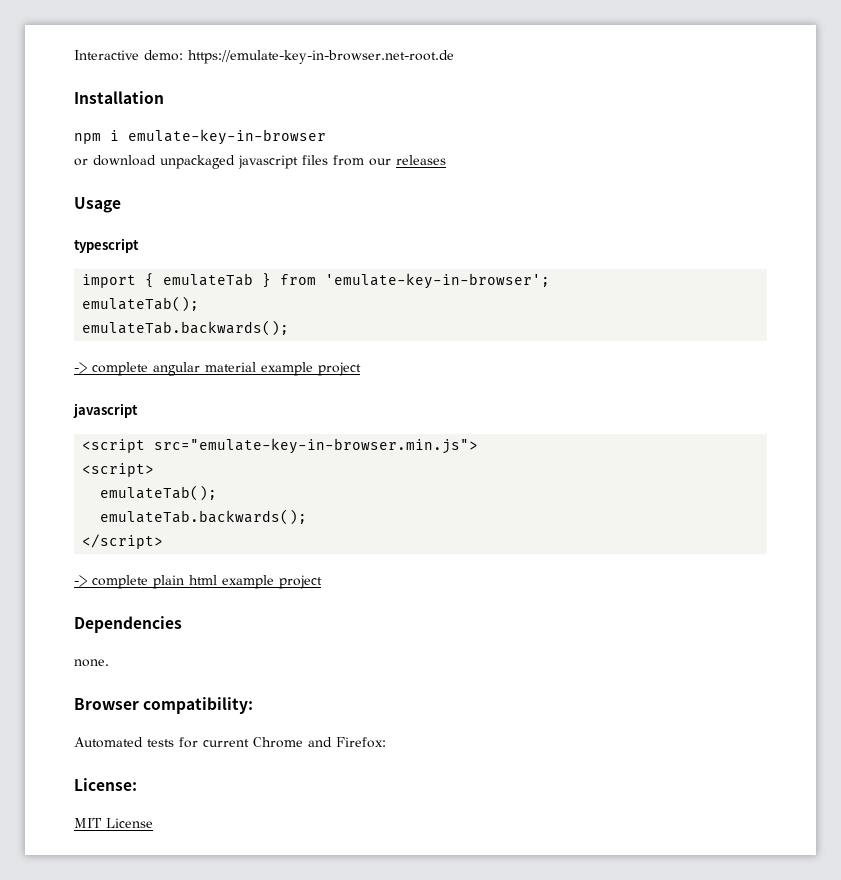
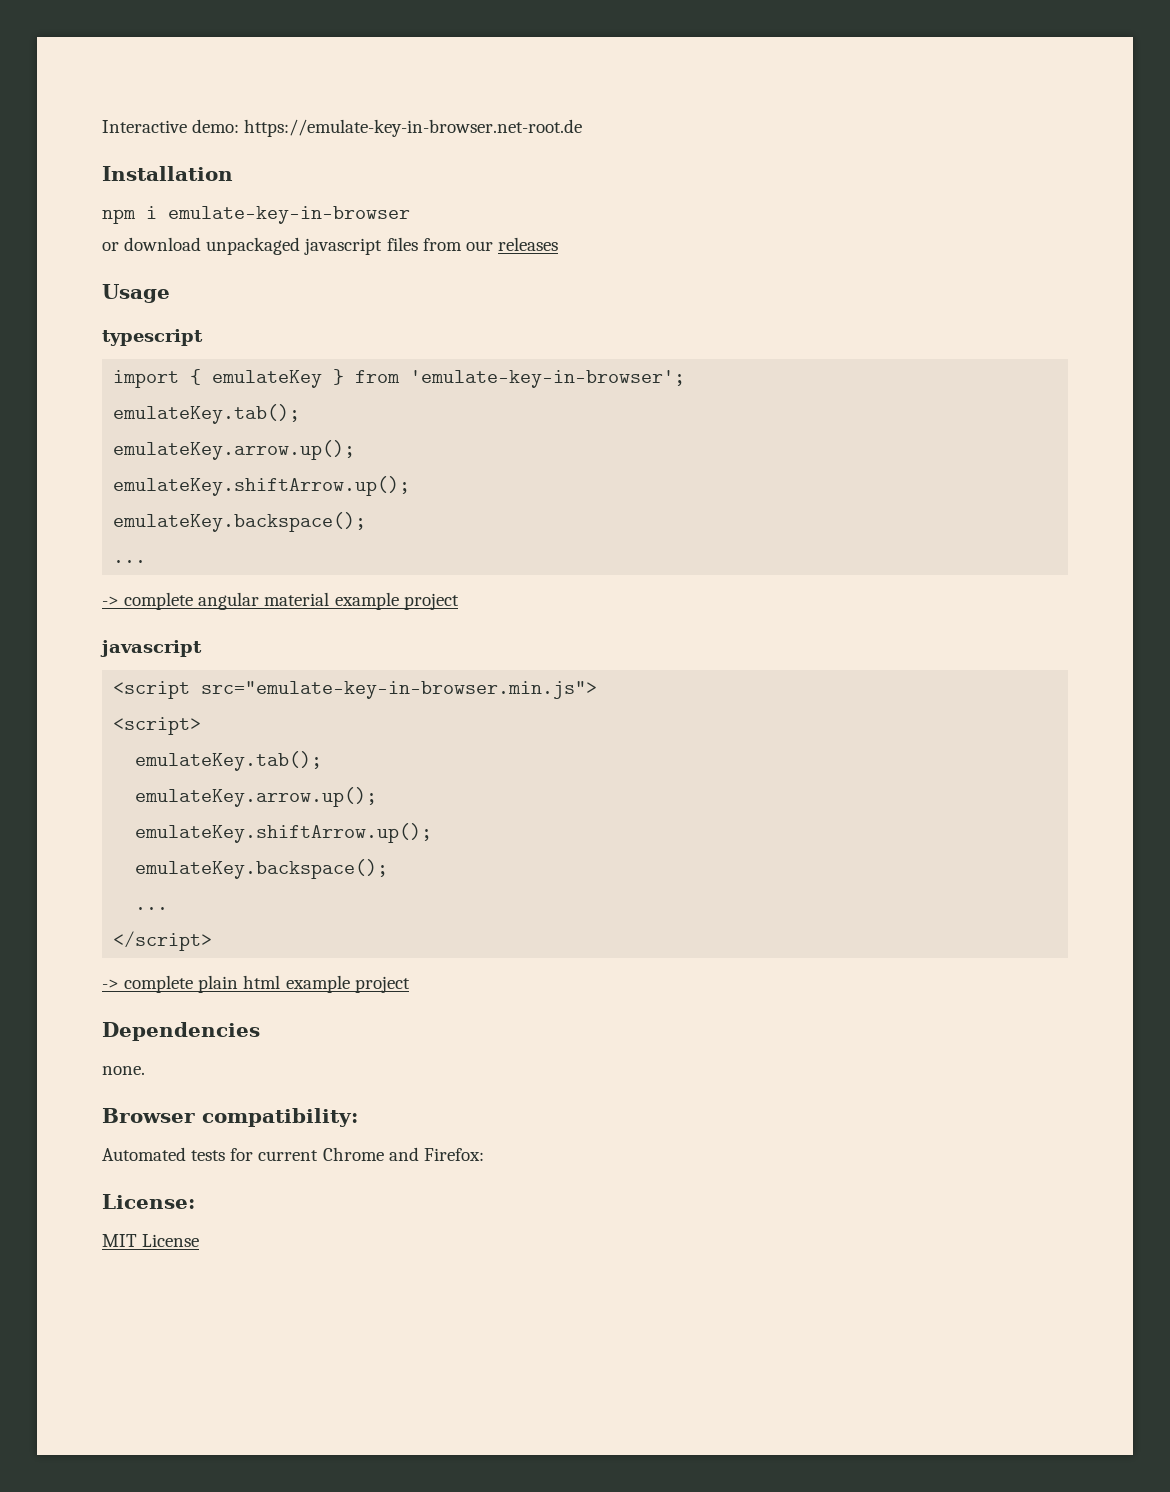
[163,273,254,286] emulateTab -> [212,370,323,388] emulateKey
[82,296,200,312] [82,320,290,336] emulateTab(); // emulateTab.backwards(); -> [113,404,301,424] [113,440,356,460] [113,476,411,496] [113,512,367,532] [113,560,147,563] emulateKey.tab(); // emulateKey.arrow.up(); // emulateKey.shiftArrow.up(); // emulateKey.backspace(); // ...
[100,485,218,501] [100,509,308,525] emulateTab(); // emulateTab.backwards(); -> [135,751,323,771] [135,787,378,807] [135,823,433,843] [135,859,389,879] [135,907,169,910] emulateKey.tab(); // emulateKey.arrow.up(); // emulateKey.shiftArrow.up(); // emulateKey.backspace(); // ...

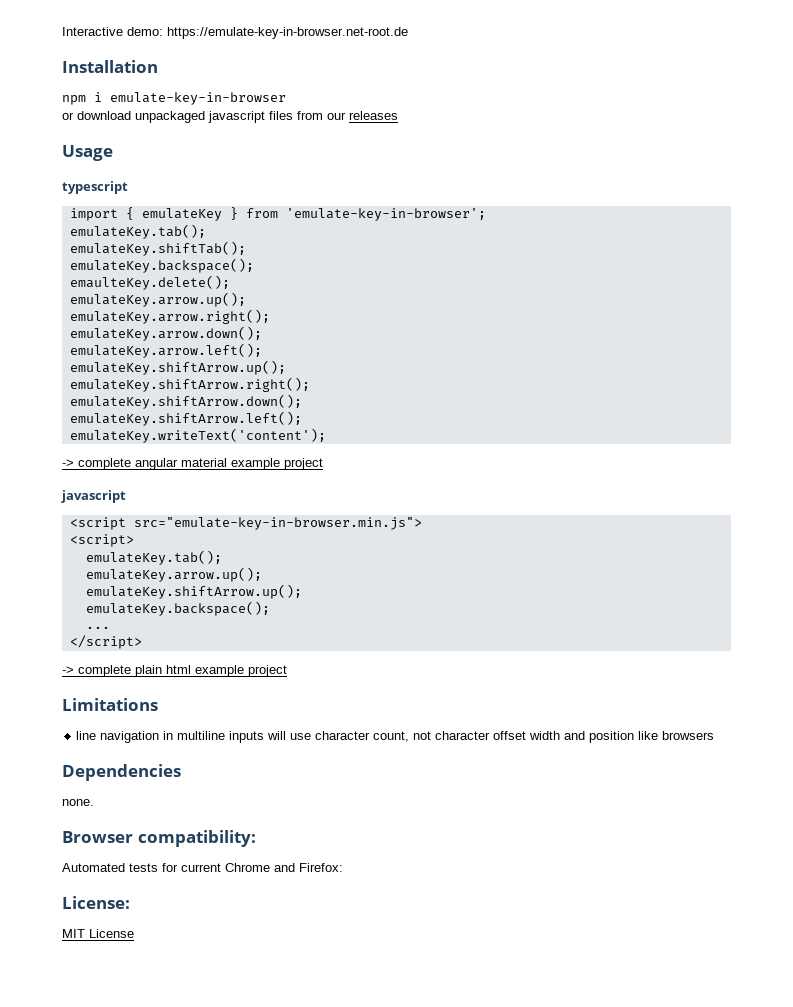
[113,440,356,460] [113,476,411,496] [113,512,367,532] [113,560,147,563] emulateKey.arrow.up(); // emulateKey.shiftArrow.up(); // emulateKey.backspace(); // ... -> [69,241,246,256] [69,258,254,273] [69,275,230,290] [69,292,246,307] [69,309,270,324] [69,326,262,341] [69,343,262,358] [69,360,286,375] [69,377,310,392] [69,394,302,409] [69,411,302,426] [69,428,326,443] emulateKey.shiftTab(); // emulateKey.backspace(); // emaulteKey.delete(); // emulateKey.arrow.up(); // emulateKey.arrow.right(); // emulateKey.arrow.down(); // emulateKey.arrow.left(); // emulateKey.shiftArrow.up(); // emulateKey.shiftArrow.right(); // emulateKey.shiftArrow.down(); // emulateKey.shiftArrow.left(); // emulateKey.writeText('content');
(410, 984) none -> [62,698,158,711] [76,731,715,743] // Limitations // line navigation in multiline inputs will use character count, not character offset width and position like browsers

